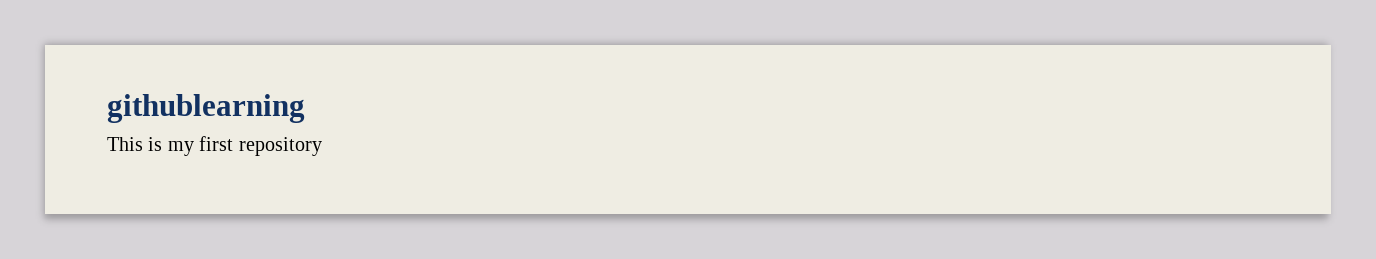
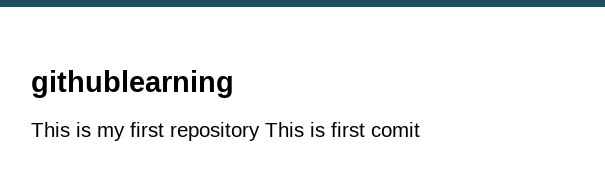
(322, 146) none -> [265,122,420,137] This is first comit

